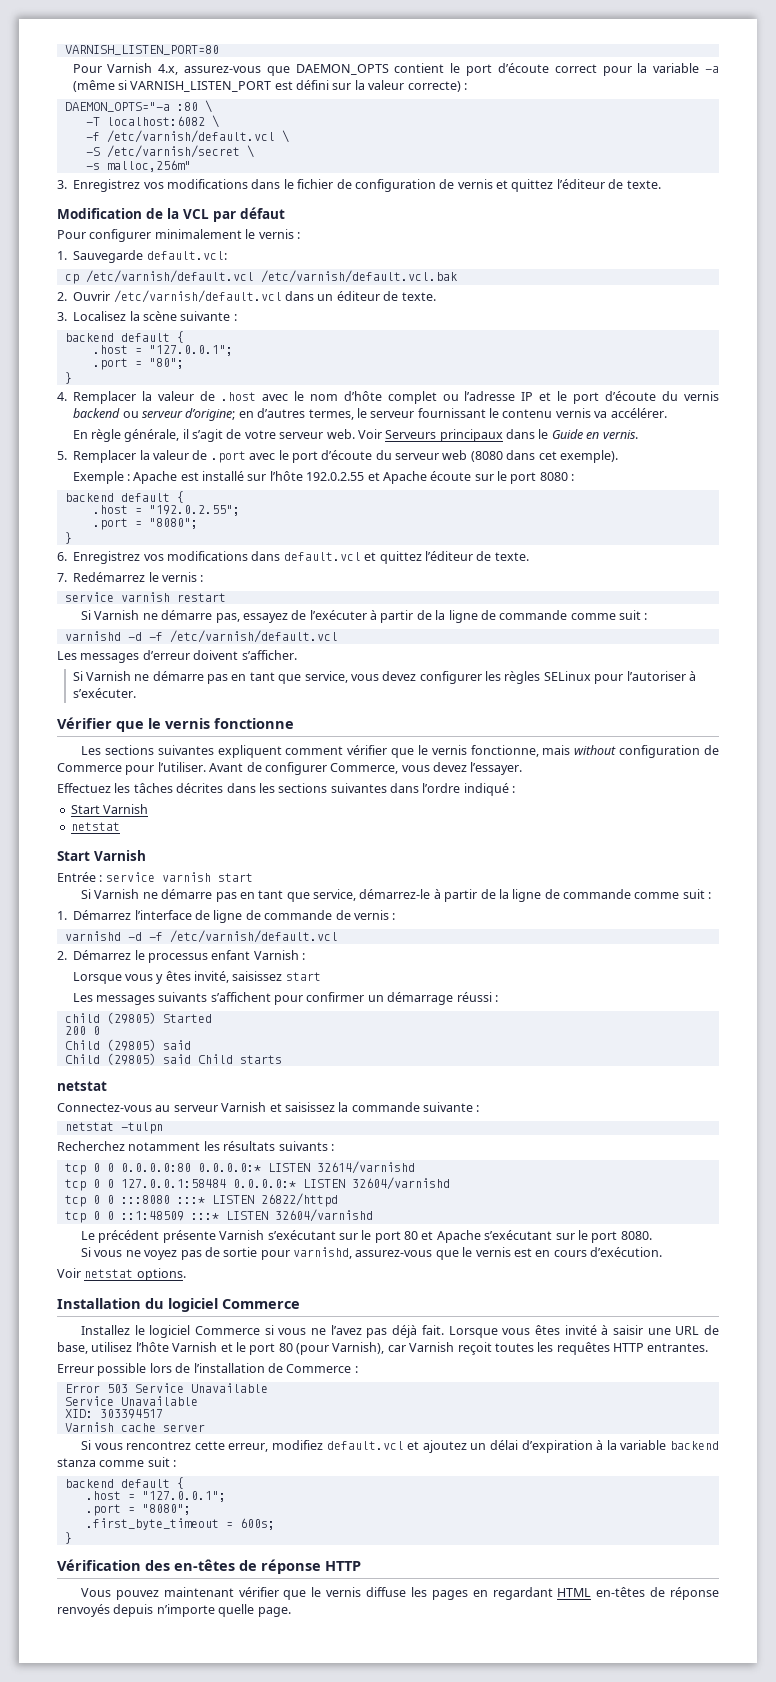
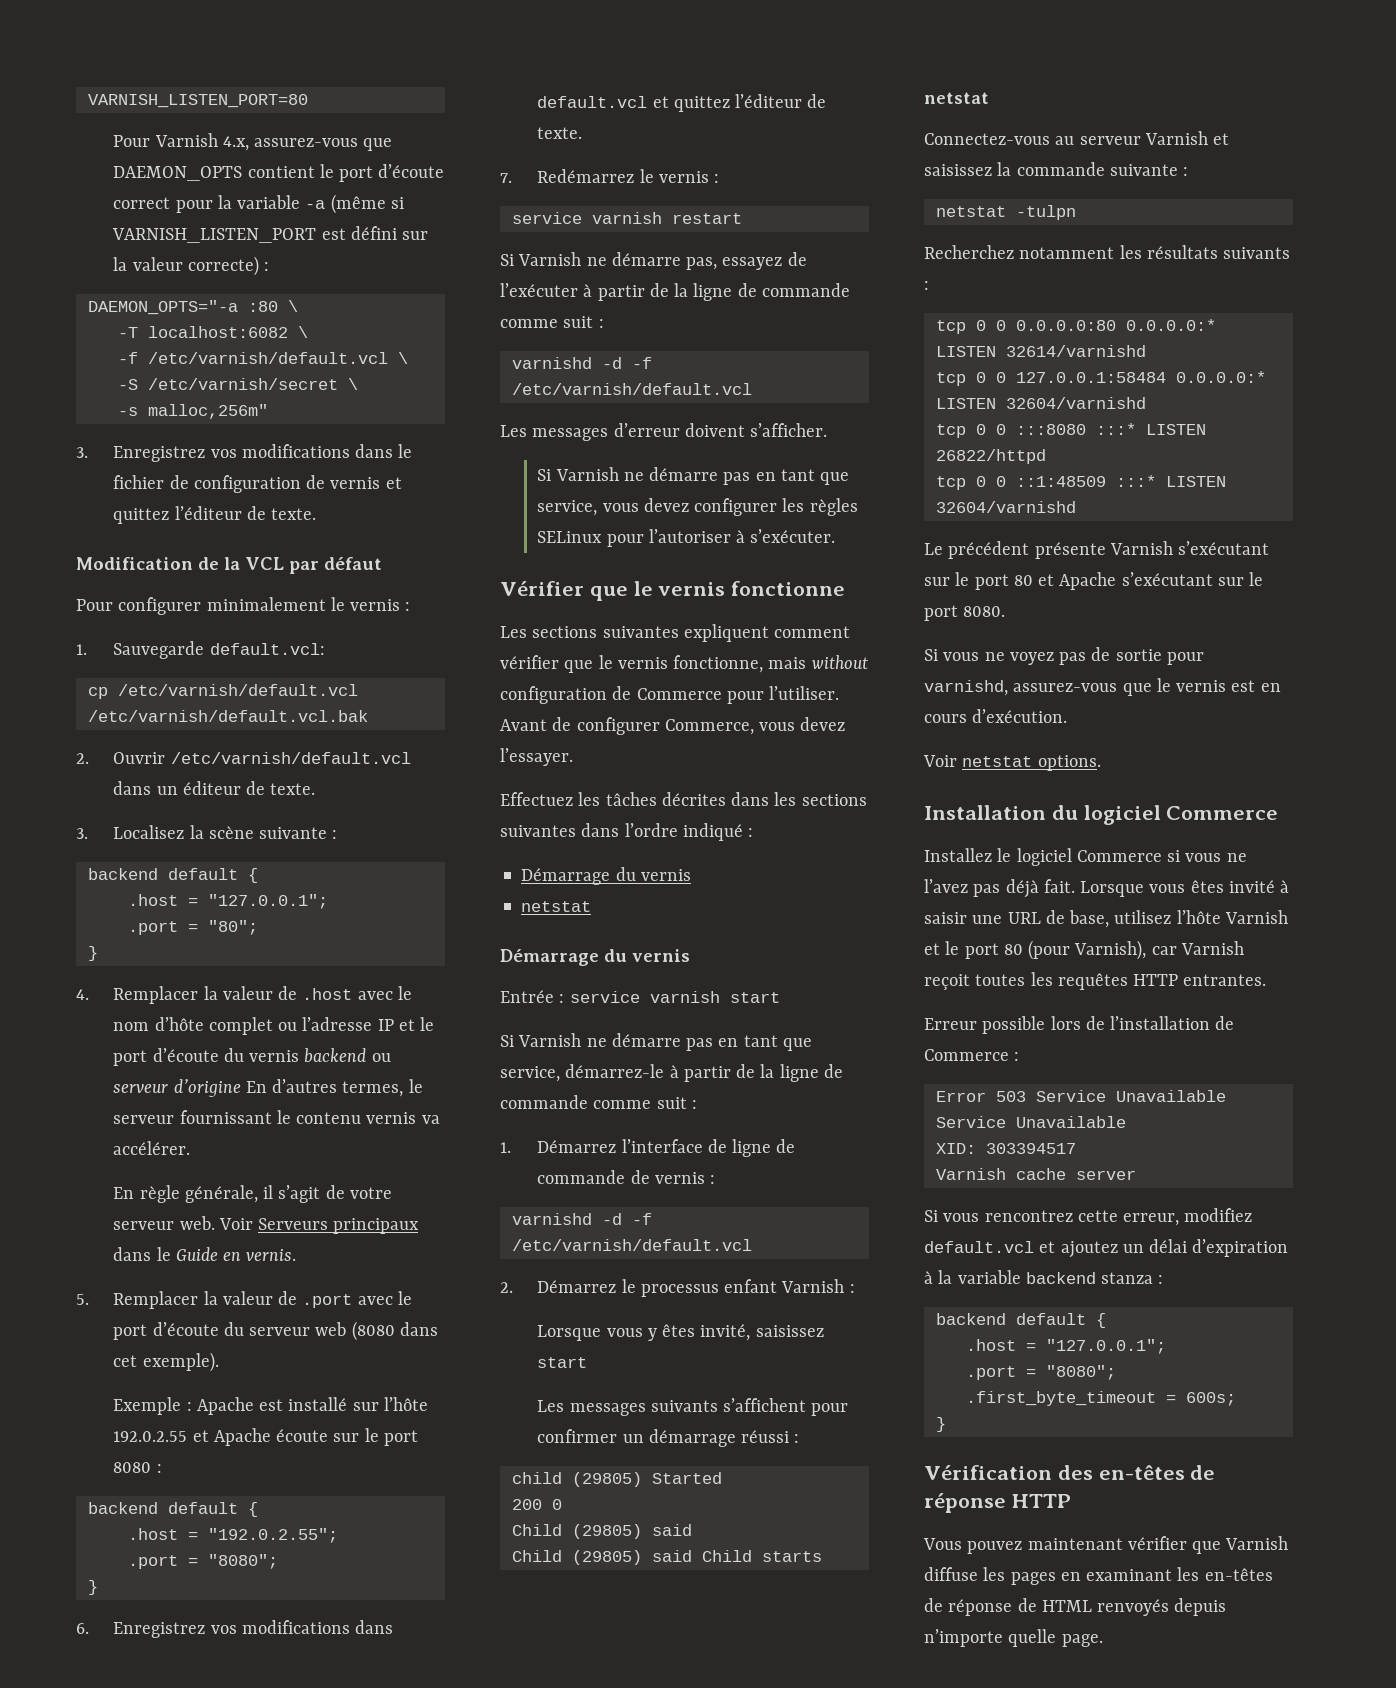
[185,408,254,421] d’origine; en -> [173,1079,267,1097] d’origine En
[70,804,149,814] [70,822,120,831] [57,850,146,861] Start Varnish // netstat // Start Varnish -> [521,867,691,885] [521,901,592,912] [500,948,690,966] Démarrage du vernis // netstat // Démarrage du vernis
[99,1457,170,1467] comme suit -> (1154, 1278) none
[311,1587,362,1597] le vernis -> [1225,1536,1289,1550] Varnish
[492,1587,719,1600] regardant HTML en-têtes de réponse -> [1086,1567,1273,1581] [924,1598,1092,1616] examinant les en-têtes de réponse de HTML

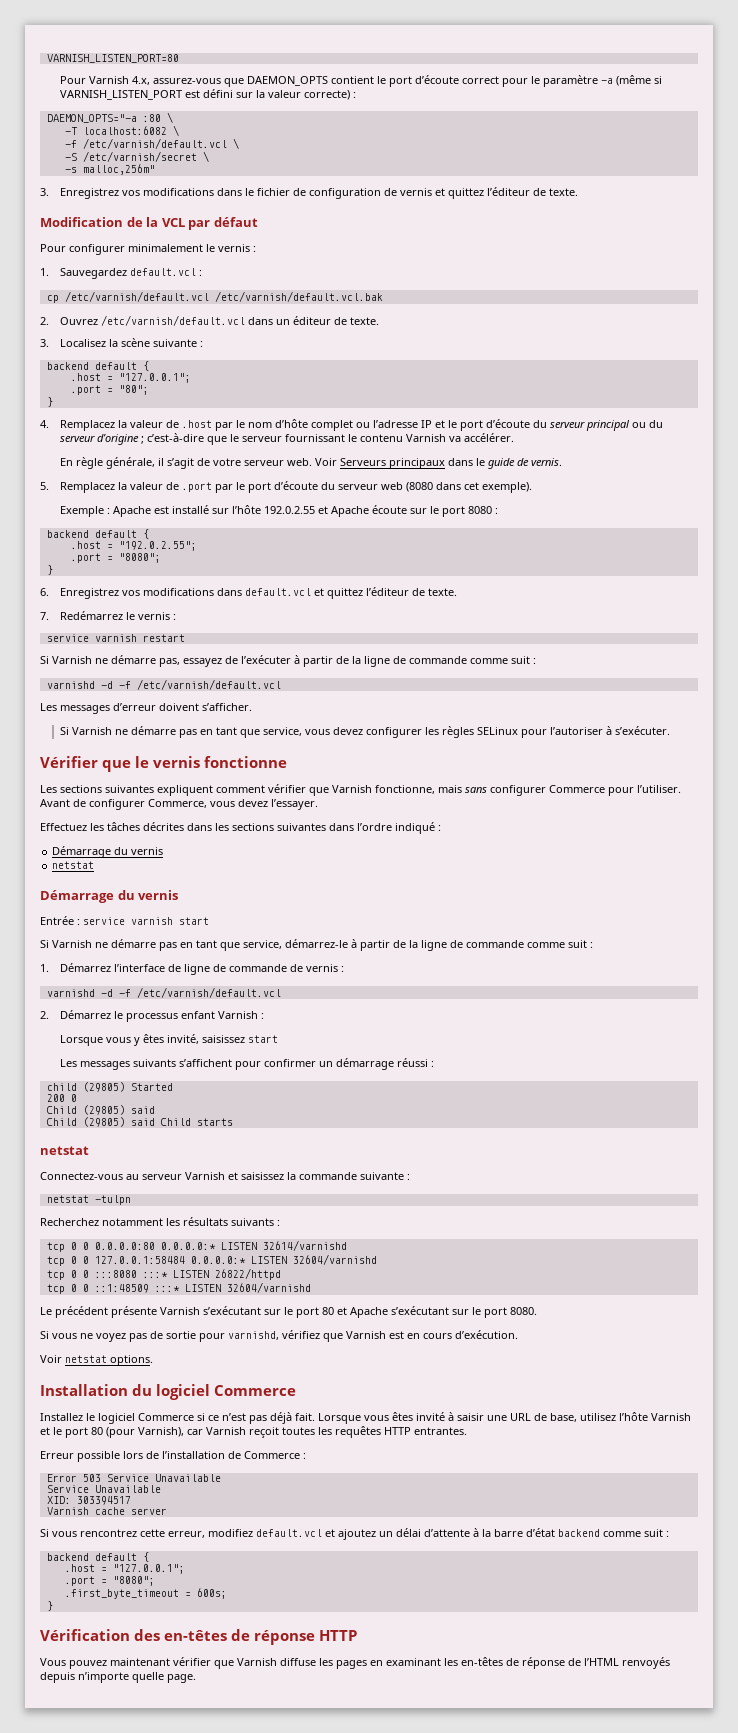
[217,195,301,209] la variable -> [530,75,598,87] le paramètre
[113,641,325,659] Sauvegarde default.vcl: -> [59,268,202,279] Sauvegardez default.vcl :
[113,752,166,764] Ouvrir -> [59,317,98,325] Ouvrez
[113,986,199,1004] Remplacer -> [59,420,115,431] Remplacez
[357,991,393,1000] avec -> [214,422,233,431] par
[249,1048,391,1063] [113,1079,404,1097] vernis backend ou serveur d’origine En d’autres termes, -> [549,420,663,431] [59,433,227,445] serveur principal ou du serveur d’origine ; c’est-à-dire que
[366,1112,417,1124] vernis -> [405,434,446,442] Varnish
[175,1247,242,1261] Guide en -> [487,458,529,469] guide de
[113,1291,199,1309] Remplacer -> [59,482,115,493] Remplacez
[357,1296,393,1305] avec -> [214,484,233,493] par
[598,655,868,673] [500,686,632,704] le vernis fonctionne, mais without configuration de -> [332,785,546,796] Varnish fonctionne, mais sans configurer
[1013,678,1227,696] assurez-vous que le vernis -> [282,1330,386,1342] vérifiez que Varnish
[1185,853,1247,862] [924,879,968,893] vous ne l’avez -> [208,1413,246,1421] ce n’est
[1192,1239,1289,1257] d’expiration -> [424,1529,470,1537] d’attente
[957,1270,1154,1284] variable backend stanza -> [494,1528,663,1537] barre d’état backend comme suit
[1041,1600,1092,1612] HTML -> [584,1658,619,1666] l’HTML

